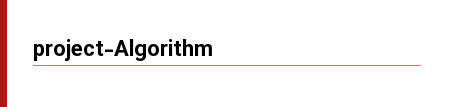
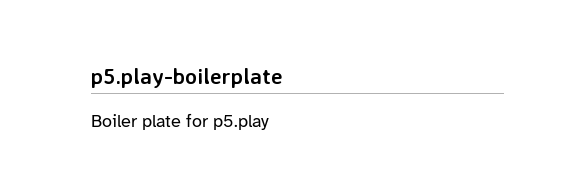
[33,39,213,61] project-Algorithm -> [91,68,283,88] [91,113,269,130] p5.play-boilerplate // Boiler plate for p5.play

